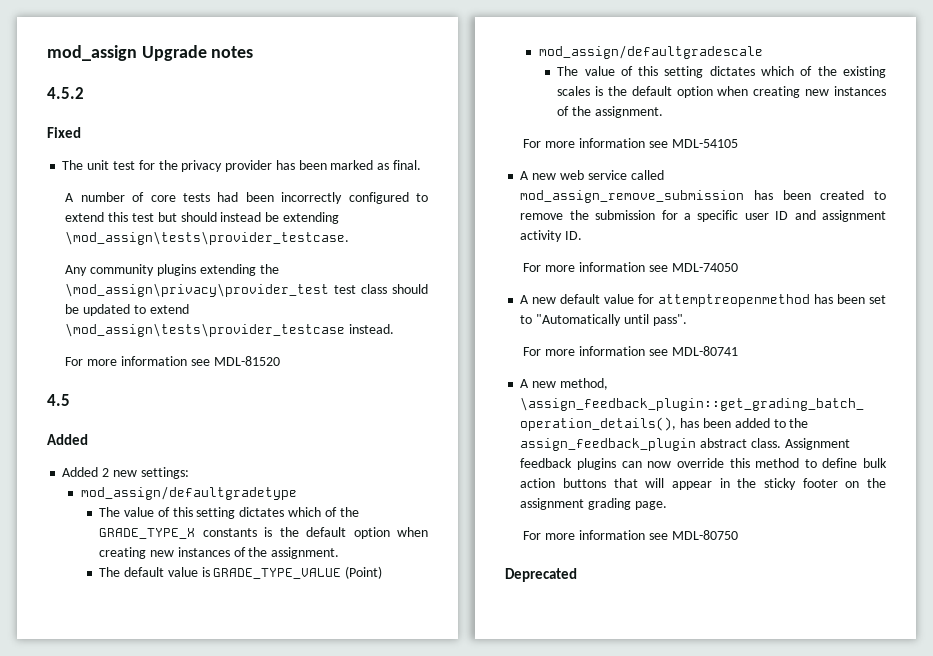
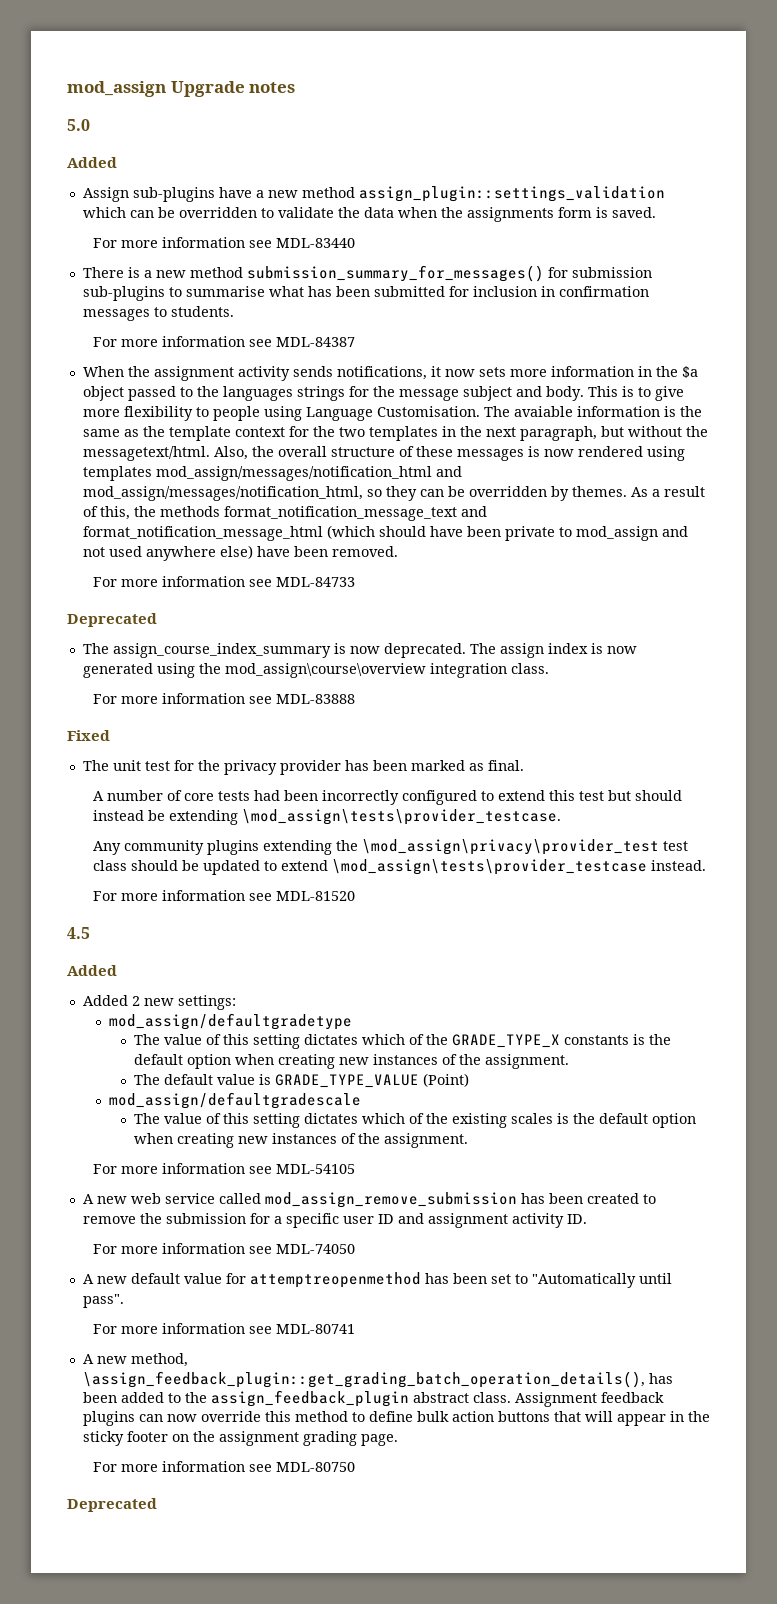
[47,87,84,99] 4.5.2 -> [67,119,90,131] [67,157,117,168] [82,186,665,202] [82,207,656,222] [92,237,355,248] [82,265,652,282] [82,286,649,301] [82,306,234,321] [92,336,355,347] [82,366,698,381] [82,386,684,401] [82,406,702,421] [82,426,708,441] [82,446,685,461] [82,466,462,481] [82,486,705,501] [82,506,487,521] [82,525,688,541] [82,545,398,561] [92,576,355,587] [67,613,157,627] [82,643,637,658] [82,663,549,678] [92,693,355,704] 5.0 // Added // Assign sub-plugins have a new method assign_plugin::settings_validation which can be overridden to validate the data when the assignments form is saved. // For more information see MDL-83440 // There is a new method submission_summary_for_messages() for submission sub-plugins to summarise what has been submitted for inclusion in confirmation messages to students. // For more information see MDL-84387 // When the assignment activity sends notifications, it now sets more information in the $a object passed to the languages strings for the message subject and body. This is to give more flexibility to people using Language Customisation. The avaiable information is the same as the template context for the two templates in the next paragraph, but without the messagetext/html. Also, the overall structure of these messages is now rendered using templates mod_assign/messages/notification_html and mod_assign/messages/notification_html, so they can be overridden by themes. As a result of this, the methods format_notification_message_text and format_notification_message_html (which should have been private to mod_assign and not used anywhere else) have been removed. // For more information see MDL-84733 // Deprecated // The assign_course_index_summary is now deprecated. The assign index is now generated using the mod_assign\course\overview integration class. // For more information see MDL-83888

